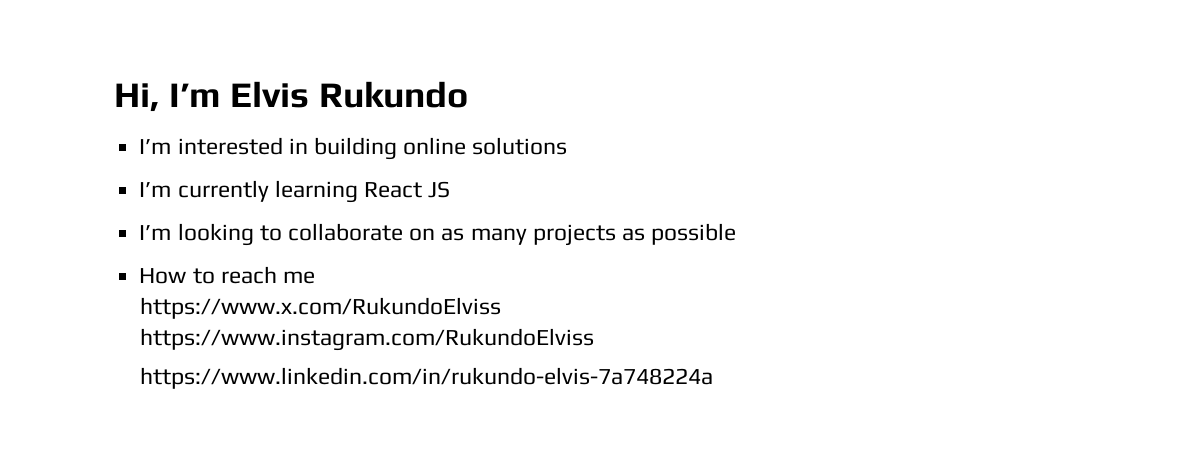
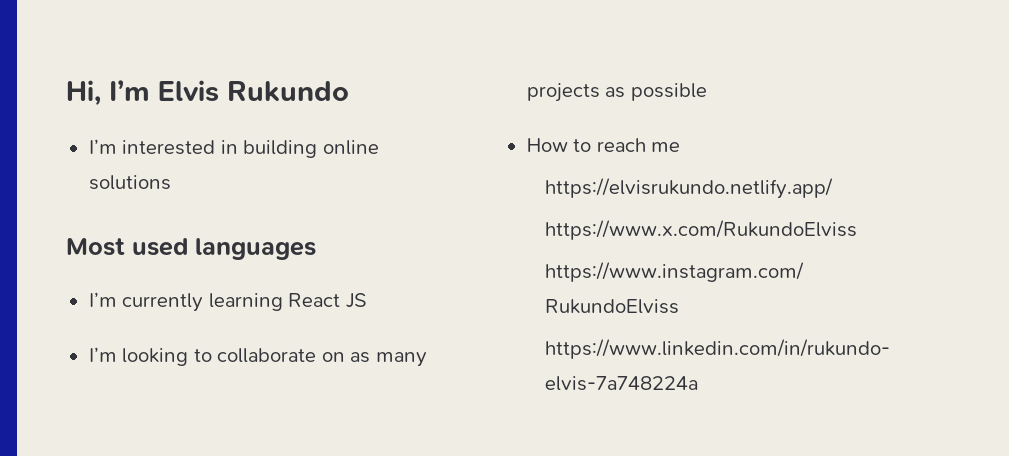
(568, 146) none -> [66,238,316,260] // Most used languages
(315, 277) none -> [544,178,833,199] // https://elvisrukundo.netlify.app/

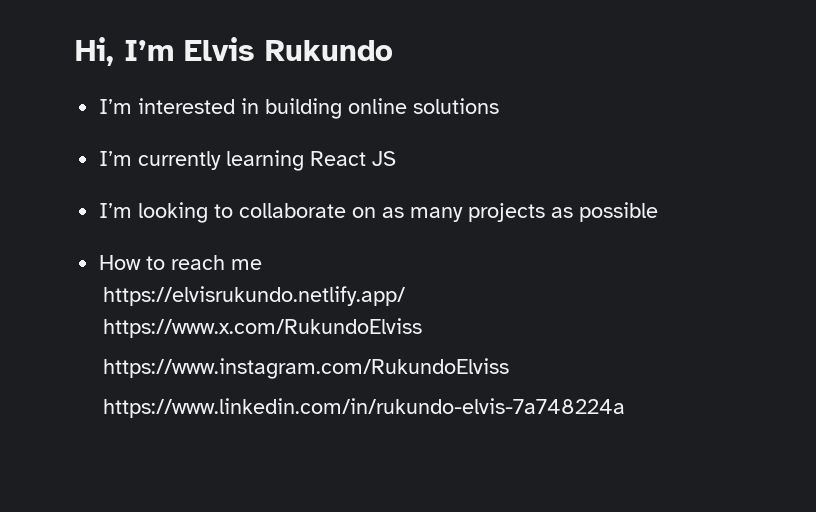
[66,238,316,260] // Most used languages -> (500, 106) none

